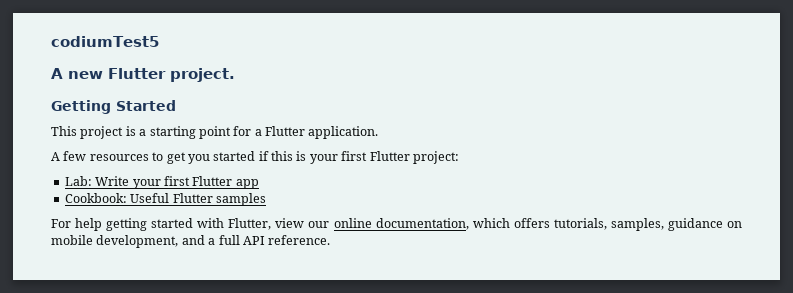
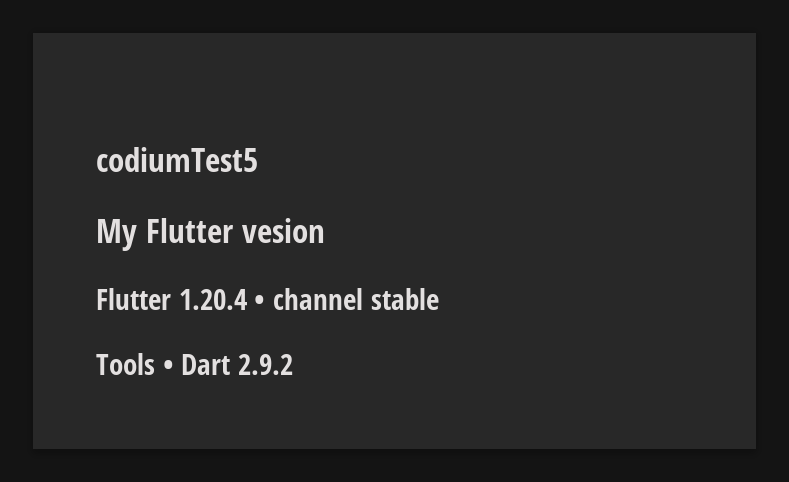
[51,68,235,82] [51,100,176,114] [51,126,379,139] [51,151,459,164] [64,176,259,189] [64,193,266,206] [51,218,743,231] [51,235,331,248] A new Flutter project. // Getting Started // This project is a starting point for a Flutter application. // A few resources to get you started if this is your first Flutter project: // Lab: Write your first Flutter app // Cookbook: Useful Flutter samples // For help getting started with Flutter, view our online documentation, which offers tutorials, samples, guidance on mobile development, and a full API reference. -> [96,218,325,251] [96,288,439,310] [96,353,294,375] My Flutter vesion // Flutter 1.20.4 • channel stable // Tools • Dart 2.9.2

